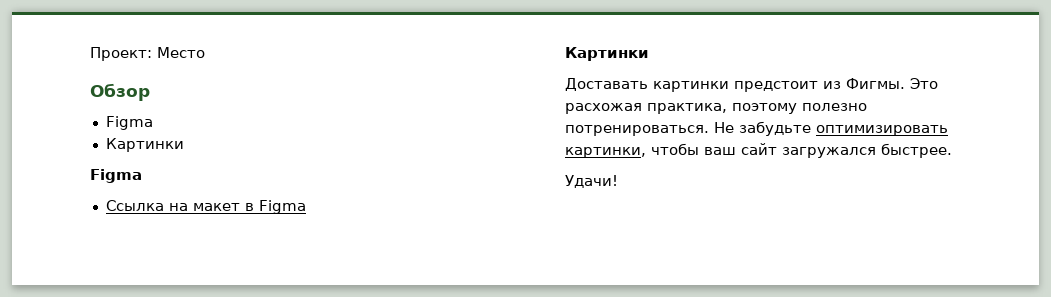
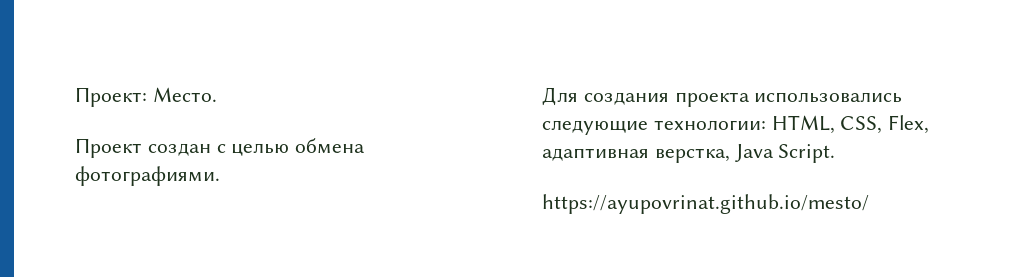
[157,47,205,58] [90,83,150,101] [105,116,153,130] [105,138,184,152] [90,169,142,183] [105,200,306,214] [565,47,649,61] [565,78,938,92] [565,103,867,114] [565,121,948,136] [565,143,952,158] [565,175,618,188] Место // Обзор // Figma // Картинки // Figma // Ссылка на макет в Figma // Картинки // Доставать картинки предстоит из Фигмы. Это расхожая практика, поэтому полезно потренироваться. Не забудьте оптимизировать картинки, чтобы ваш сайт загружался быстрее. // Удачи! -> [152,87,217,102] [75,138,366,158] [75,166,220,186] [542,87,903,107] [542,115,930,135] [542,144,836,163] [542,194,869,214] Место. // Проект создан с целью обмена фотографиями. // Для создания проекта использовались следующие технологии: HTML, CSS, Flex, адаптивная верстка, Java Script. // https://ayupovrinat.github.io/mesto/

